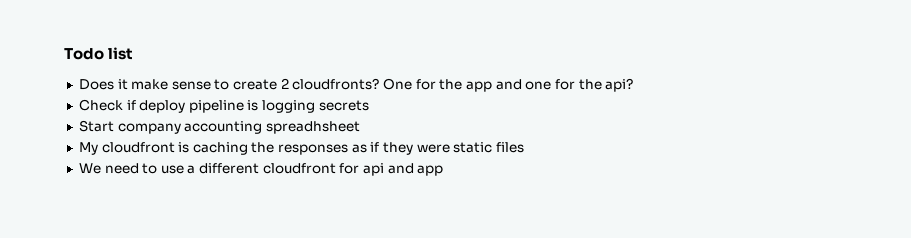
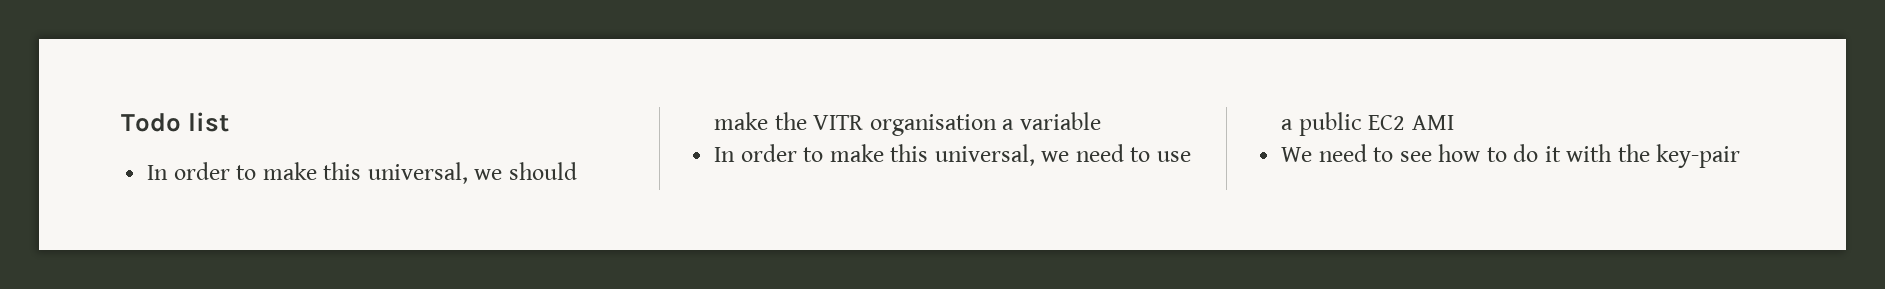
[78,78,634,92] [78,99,369,113] [78,120,360,134] [78,142,524,155] [78,163,444,176] Does it make sense to create 2 cloudfronts? One for the app and one for the api? // Check if deploy pipeline is logging secrets // Start company accounting spreadhsheet // My cloudfront is caching the responses as if they were static files // We need to use a different cloudfront for api and app -> [147,162,577,184] [714,112,1101,136] [714,144,1191,166] [1281,112,1454,136] [1281,144,1741,168] In order to make this universal, we should make the VITR organisation a variable // In order to make this universal, we need to use a public EC2 AMI // We need to see how to do it with the key-pair

